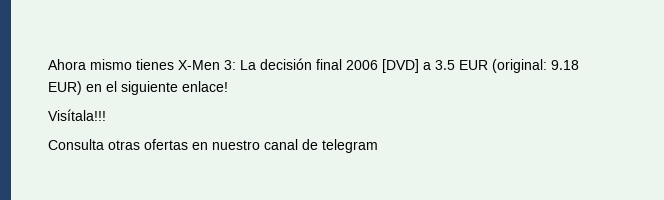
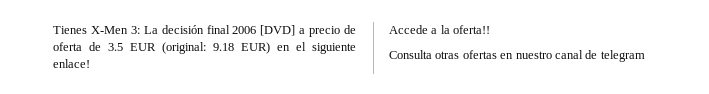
[48,59,174,70] Ahora mismo tienes -> [53,26,87,34] Tienes
(431, 66) none -> [309,25,356,37] [53,42,101,51] precio de oferta de
[48,109,106,121] Visítala!!! -> [389,25,491,34] Accede a la oferta!!

